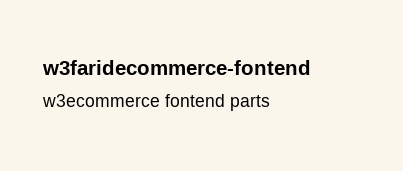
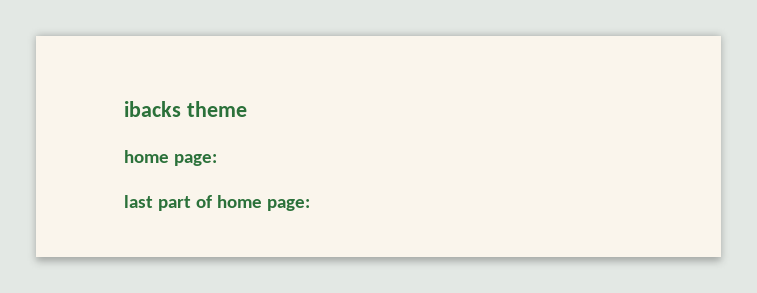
[42,60,311,75] [42,94,270,111] w3faridecommerce-fontend // w3ecommerce fontend parts -> [124,101,247,117] [124,150,217,166] [124,195,310,211] ibacks theme // home page: // last part of home page:

